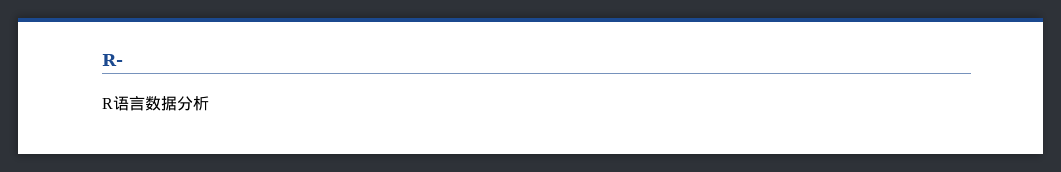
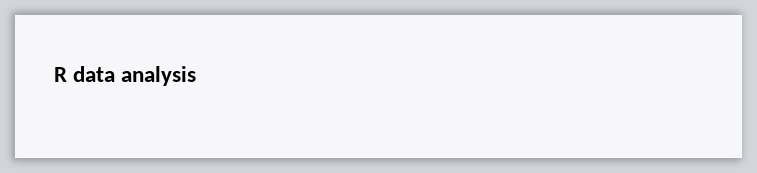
[102,54,123,66] [102,96,209,111] R- // R语言数据分析 -> [54,66,197,86] R data analysis

